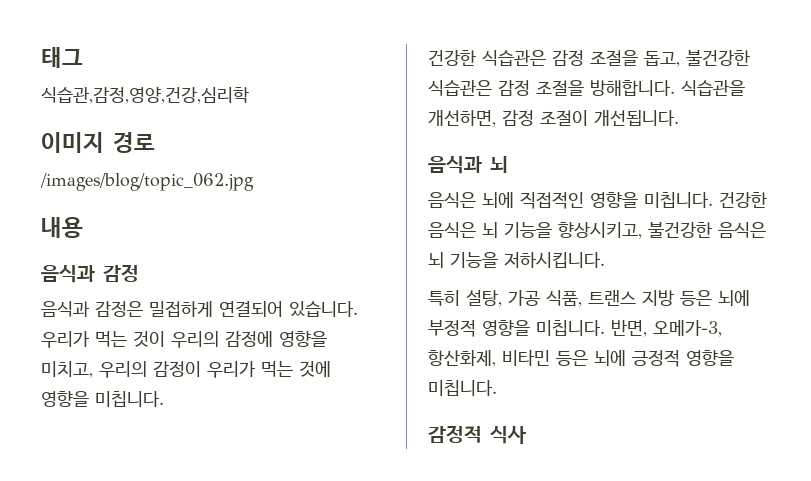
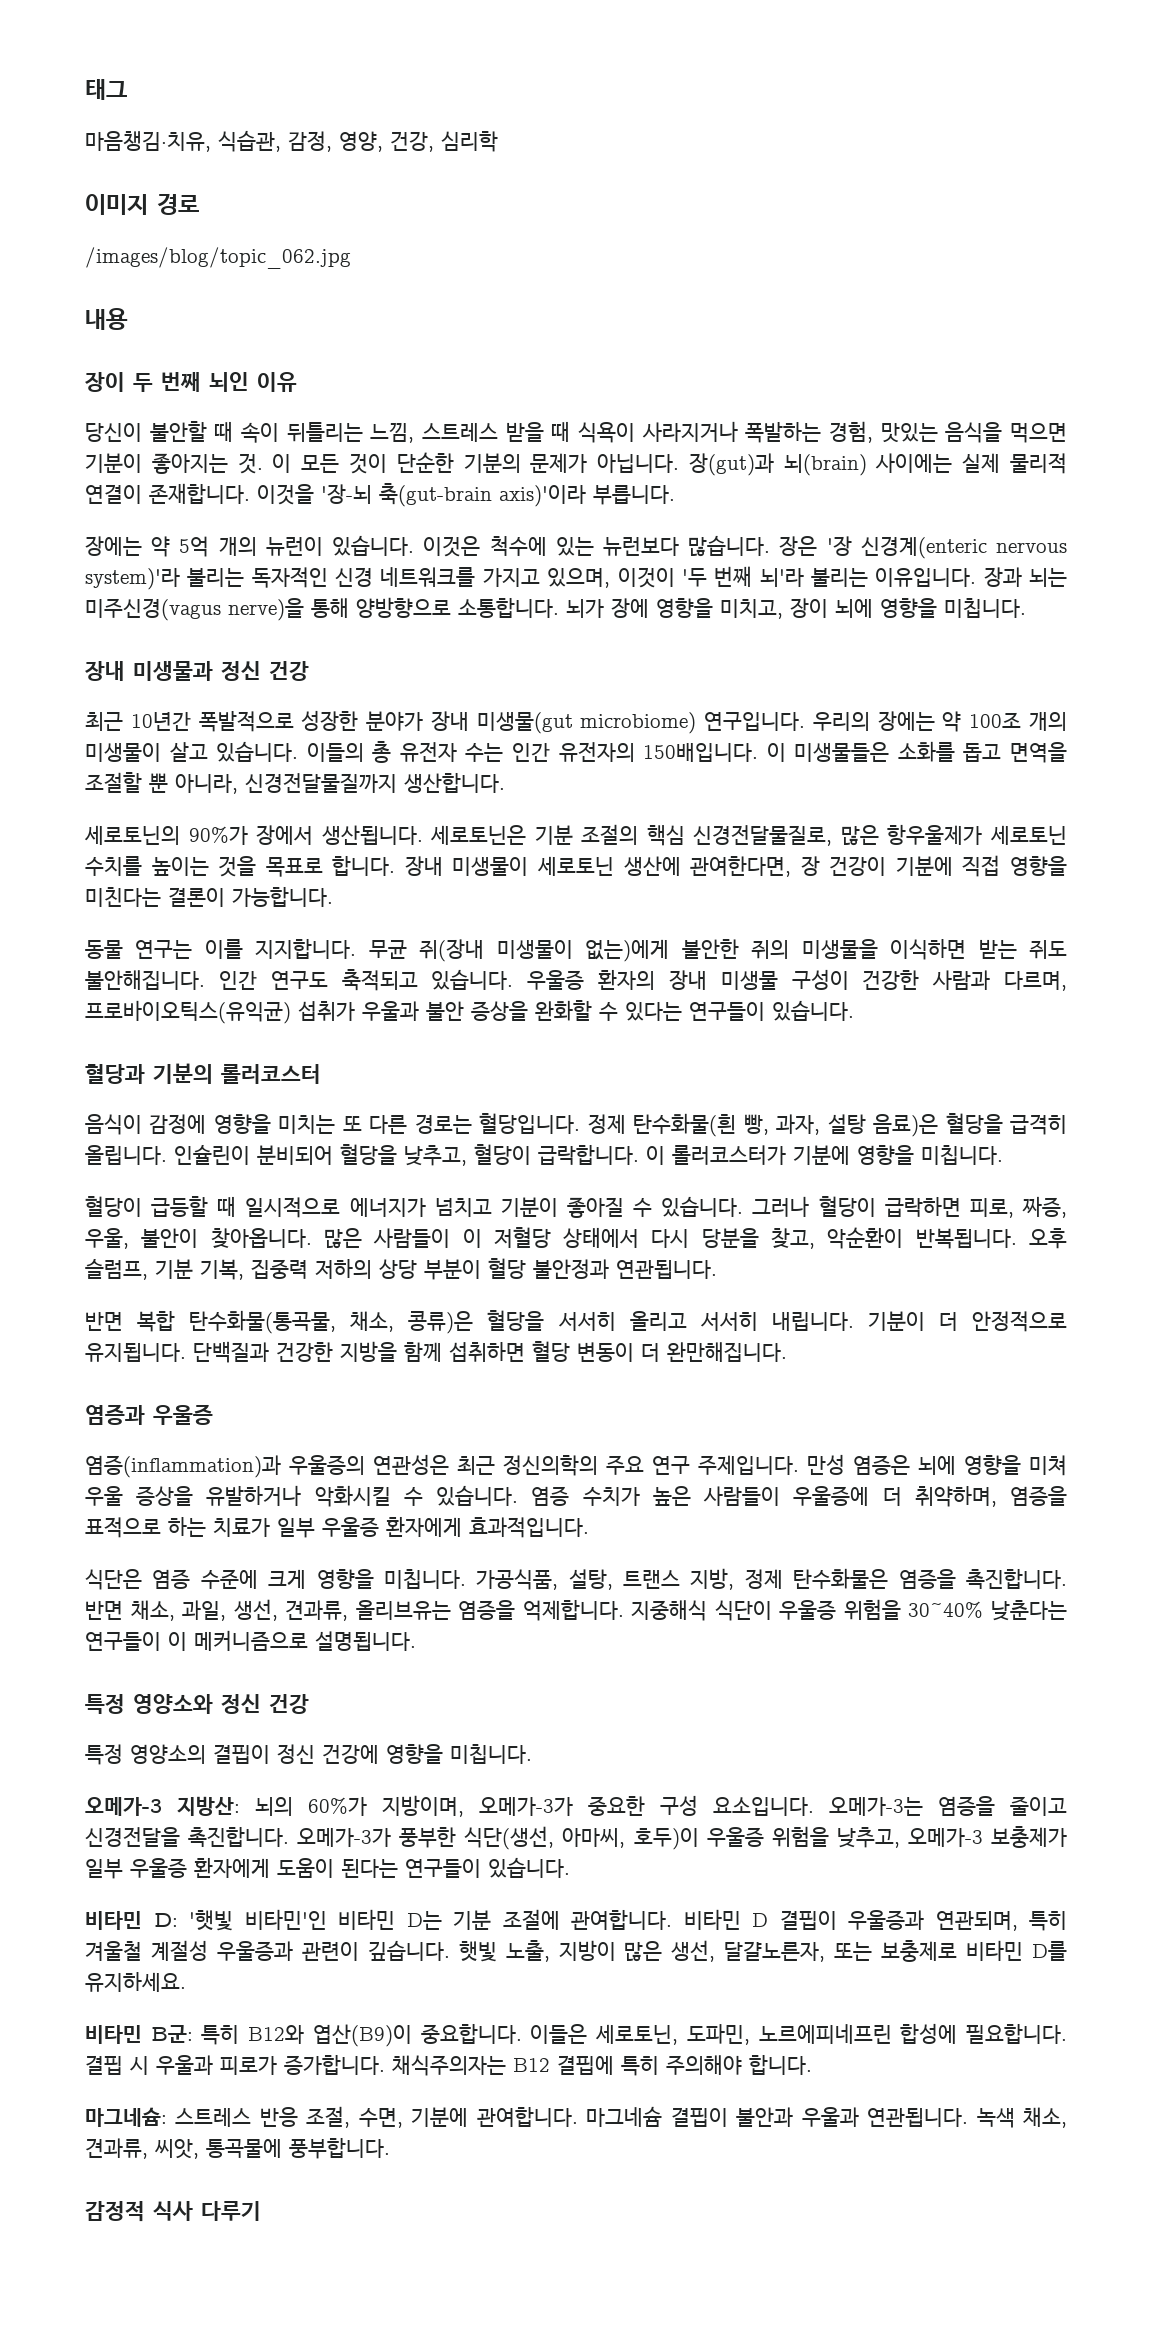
[41,86,249,104] [41,132,155,153] [40,173,254,191] [41,217,83,238] [41,264,139,283] [41,301,358,317] [41,331,327,348] [41,361,331,378] [41,391,164,407] [428,50,750,67] [428,80,745,96] [428,110,679,127] [428,155,508,174] [428,192,767,209] [428,222,766,239] [428,252,605,268] [428,289,750,307] [428,320,722,337] [428,349,734,367] [428,380,497,396] 식습관,감정,영양,건강,심리학 // 이미지 경로 // /images/blog/topic_062.jpg // 내용 // 음식과 감정 // 음식과 감정은 밀접하게 연결되어 있습니다. 우리가 먹는 것이 우리의 감정에 영향을 미치고, 우리의 감정이 우리가 먹는 것에 영향을 미칩니다. // 건강한 식습관은 감정 조절을 돕고, 불건강한 식습관은 감정 조절을 방해합니다. 식습관을 개선하면, 감정 조절이 개선됩니다. // 음식과 뇌 // 음식은 뇌에 직접적인 영향을 미칩니다. 건강한 음식은 뇌 기능을 향상시키고, 불건강한 음식은 뇌 기능을 저하시킵니다. // 특히 설탕, 가공 식품, 트랜스 지방 등은 뇌에 부정적 영향을 미칩니다. 반면, 오메가-3, 항산화제, 비타민 등은 뇌에 긍정적 영향을 미칩니다. -> [85,130,498,152] [85,193,199,215] [85,247,351,269] [85,308,128,330] [85,372,297,392] [85,421,1067,443] [85,452,1068,476] [85,483,675,507] [85,535,1067,559] [85,566,1068,590] [85,597,1026,621] [85,661,309,681] [85,710,1067,734] [85,741,1067,763] [85,772,505,794] [84,824,1067,846] [85,855,1067,877] [85,886,333,907] [85,938,1067,962] [85,969,1068,991] [85,1000,854,1024] [85,1063,321,1084] [85,1113,1067,1137] [85,1144,1003,1166] [85,1196,1067,1218] [85,1227,1067,1249] [85,1258,717,1280] [85,1310,1068,1334] [85,1341,787,1363] [85,1404,213,1425] [85,1454,1067,1478] [85,1485,1068,1507] [85,1516,589,1538] [85,1568,1067,1590] [85,1599,1067,1621] [85,1630,416,1651] [85,1694,309,1714] [85,1744,532,1765] [85,1795,1067,1817] [85,1826,1067,1850] [85,1857,570,1879] [85,1909,1067,1931] [85,1940,1067,1962] [85,1972,186,1992] [85,2023,1067,2047] [85,2054,812,2076] [85,2106,1067,2128] [85,2137,390,2159] 마음챙김·치유, 식습관, 감정, 영양, 건강, 심리학 // 이미지 경로 // /images/blog/topic_062.jpg // 내용 // 장이 두 번째 뇌인 이유 // 당신이 불안할 때 속이 뒤틀리는 느낌, 스트레스 받을 때 식욕이 사라지거나 폭발하는 경험, 맛있는 음식을 먹으면 기분이 좋아지는 것. 이 모든 것이 단순한 기분의 문제가 아닙니다. 장(gut)과 뇌(brain) 사이에는 실제 물리적 연결이 존재합니다. 이것을 '장-뇌 축(gut-brain axis)'이라 부릅니다. // 장에는 약 5억 개의 뉴런이 있습니다. 이것은 척수에 있는 뉴런보다 많습니다. 장은 '장 신경계(enteric nervous system)'라 불리는 독자적인 신경 네트워크를 가지고 있으며, 이것이 '두 번째 뇌'라 불리는 이유입니다. 장과 뇌는 미주신경(vagus nerve)을 통해 양방향으로 소통합니다. 뇌가 장에 영향을 미치고, 장이 뇌에 영향을 미칩니다. // 장내 미생물과 정신 건강 // 최근 10년간 폭발적으로 성장한 분야가 장내 미생물(gut microbiome) 연구입니다. 우리의 장에는 약 100조 개의 미생물이 살고 있습니다. 이들의 총 유전자 수는 인간 유전자의 150배입니다. 이 미생물들은 소화를 돕고 면역을 조절할 뿐 아니라, 신경전달물질까지 생산합니다. // 세로토닌의 90%가 장에서 생산됩니다. 세로토닌은 기분 조절의 핵심 신경전달물질로, 많은 항우울제가 세로토닌 수치를 높이는 것을 목표로 합니다. 장내 미생물이 세로토닌 생산에 관여한다면, 장 건강이 기분에 직접 영향을 미친다는 결론이 가능합니다. // 동물 연구는 이를 지지합니다. 무균 쥐(장내 미생물이 없는)에게 불안한 쥐의 미생물을 이식하면 받는 쥐도 불안해집니다. 인간 연구도 축적되고 있습니다. 우울증 환자의 장내 미생물 구성이 건강한 사람과 다르며, 프로바이오틱스(유익균) 섭취가 우울과 불안 증상을 완화할 수 있다는 연구들이 있습니다. // 혈당과 기분의 롤러코스터 // 음식이 감정에 영향을 미치는 또 다른 경로는 혈당입니다. 정제 탄수화물(흰 빵, 과자, 설탕 음료)은 혈당을 급격히 올립니다. 인슐린이 분비되어 혈당을 낮추고, 혈당이 급락합니다. 이 롤러코스터가 기분에 영향을 미칩니다. // 혈당이 급등할 때 일시적으로 에너지가 넘치고 기분이 좋아질 수 있습니다. 그러나 혈당이 급락하면 피로, 짜증, 우울, 불안이 찾아옵니다. 많은 사람들이 이 저혈당 상태에서 다시 당분을 찾고, 악순환이 반복됩니다. 오후 슬럼프, 기분 기복, 집중력 저하의 상당 부분이 혈당 불안정과 연관됩니다. // 반면 복합 탄수화물(통곡물, 채소, 콩류)은 혈당을 서서히 올리고 서서히 내립니다. 기분이 더 안정적으로 유지됩니다. 단백질과 건강한 지방을 함께 섭취하면 혈당 변동이 더 완만해집니다. // 염증과 우울증 // 염증(inflammation)과 우울증의 연관성은 최근 정신의학의 주요 연구 주제입니다. 만성 염증은 뇌에 영향을 미쳐 우울 증상을 유발하거나 악화시킬 수 있습니다. 염증 수치가 높은 사람들이 우울증에 더 취약하며, 염증을 표적으로 하는 치료가 일부 우울증 환자에게 효과적입니다. // 식단은 염증 수준에 크게 영향을 미칩니다. 가공식품, 설탕, 트랜스 지방, 정제 탄수화물은 염증을 촉진합니다. 반면 채소, 과일, 생선, 견과류, 올리브유는 염증을 억제합니다. 지중해식 식단이 우울증 위험을 30~40% 낮춘다는 연구들이 이 메커니즘으로 설명됩니다. // 특정 영양소와 정신 건강 // 특정 영양소의 결핍이 정신 건강에 영향을 미칩니다. // 오메가-3 지방산: 뇌의 60%가 지방이며, 오메가-3가 중요한 구성 요소입니다. 오메가-3는 염증을 줄이고 신경전달을 촉진합니다. 오메가-3가 풍부한 식단(생선, 아마씨, 호두)이 우울증 위험을 낮추고, 오메가-3 보충제가 일부 우울증 환자에게 도움이 된다는 연구들이 있습니다. // 비타민 D: '햇빛 비타민'인 비타민 D는 기분 조절에 관여합니다. 비타민 D 결핍이 우울증과 연관되며, 특히 겨울철 계절성 우울증과 관련이 깊습니다. 햇빛 노출, 지방이 많은 생선, 달걀노른자, 또는 보충제로 비타민 D를 유지하세요. // 비타민 B군: 특히 B12와 엽산(B9)이 중요합니다. 이들은 세로토닌, 도파민, 노르에피네프린 합성에 필요합니다. 결핍 시 우울과 피로가 증가합니다. 채식주의자는 B12 결핍에 특히 주의해야 합니다. // 마그네슘: 스트레스 반응 조절, 수면, 기분에 관여합니다. 마그네슘 결핍이 불안과 우울과 연관됩니다. 녹색 채소, 견과류, 씨앗, 통곡물에 풍부합니다.
(526, 434) none -> [201,2201,261,2221] 다루기

